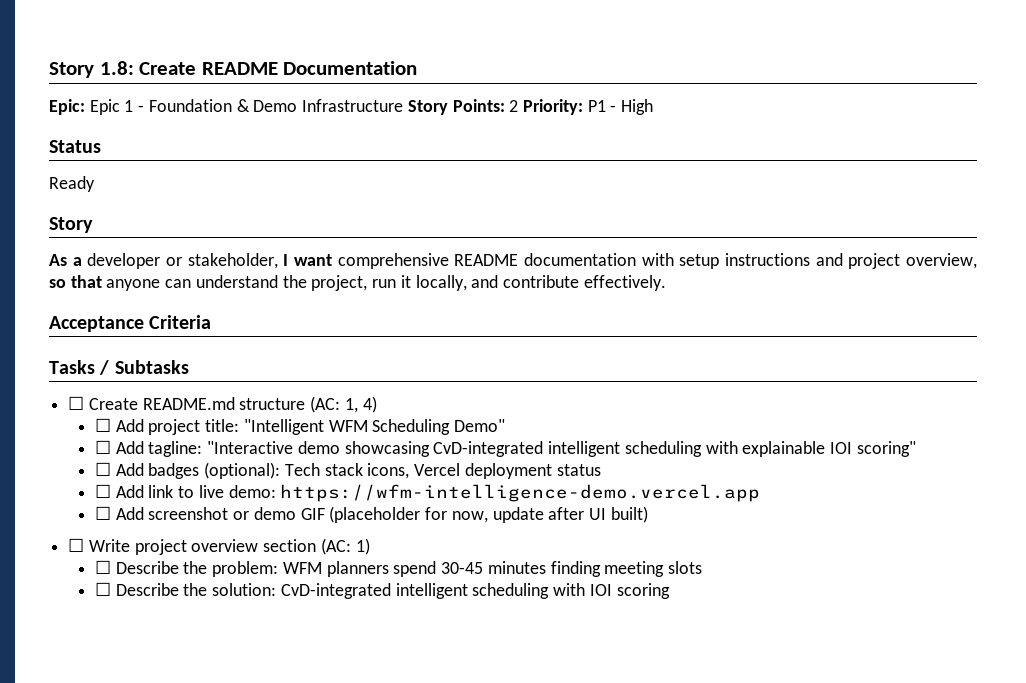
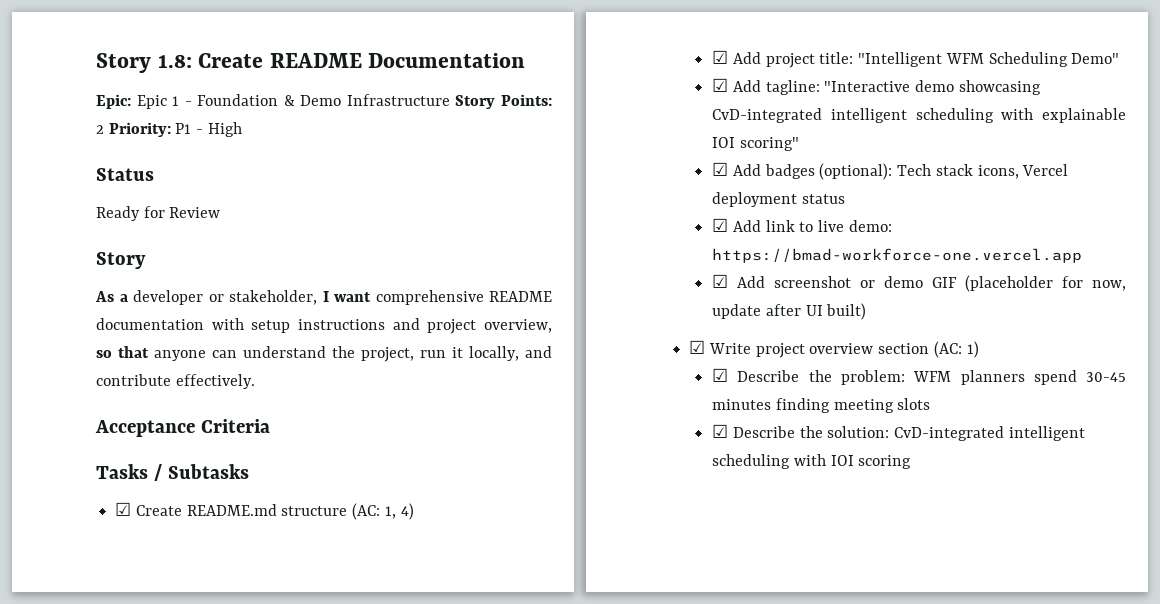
(95, 184) none -> [143,206,221,218] for Review
[68,396,85,410] ☐ -> [115,502,132,516] ☑
[95,418,112,432] ☐ -> [712,50,729,64] ☑
[95,440,112,454] ☐ -> [712,78,729,92] ☑
[95,462,112,476] ☐ -> [712,162,729,176] ☑
[95,484,112,498] ☐ -> [712,218,729,232] ☑
[280,484,761,502] [95,506,112,520] https://wfm-intelligence-demo.vercel.app // ☐ -> [712,248,1083,263] [712,274,729,288] https://bmad-workforce-one.vercel.app // ☑
[68,538,85,552] ☐ -> [689,340,706,354] ☑
[95,560,112,574] ☐ -> [712,368,729,382] ☑
[95,582,112,596] ☐ -> [712,424,729,438] ☑

